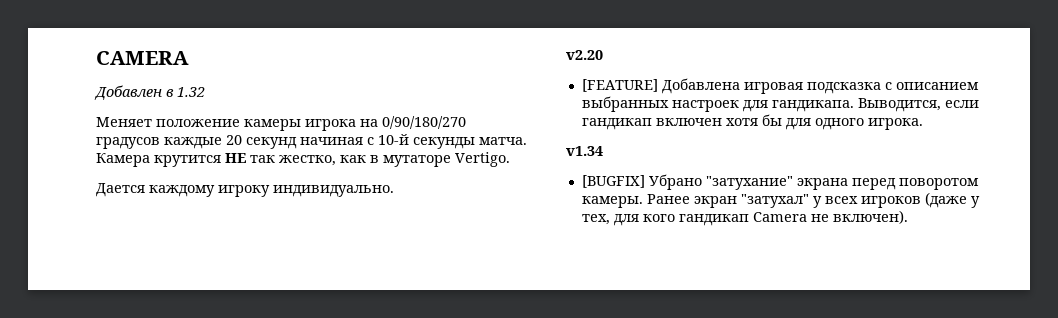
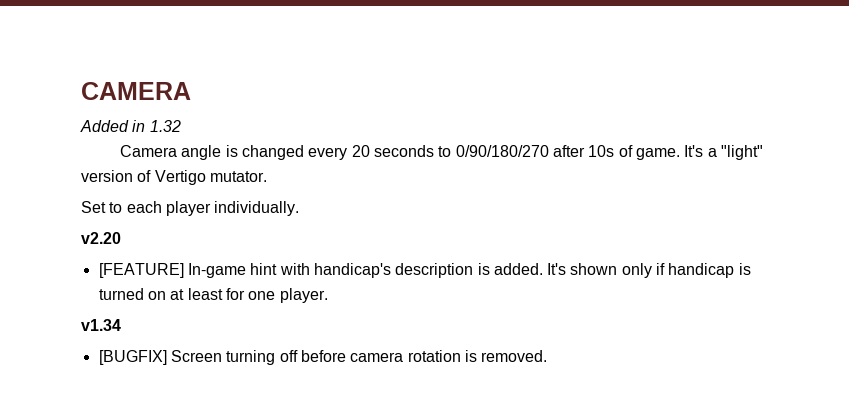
[94,85,174,100] Добавлен в -> [80,120,146,132] Added in
[96,116,466,131] [96,134,527,149] [96,152,510,167] [96,183,394,197] [566,50,603,60] [581,78,979,94] [581,96,979,112] [581,114,923,130] [566,146,603,156] [581,174,979,190] [581,192,980,208] [581,210,908,226] Меняет положение камеры игрока на 0/90/180/270 градусов каждые 20 секунд начиная с 10-й секунды матча. Камера крутится НЕ так жестко, как в мутаторе Vertigo. // Дается каждому игроку индивидуально. // v2.20 // [FEATURE] Добавлена игровая подсказка с описанием выбранных настроек для гандикапа. Выводится, если гандикап включен хотя бы для одного игрока. // v1.34 // [BUGFIX] Убрано "затухание" экрана перед поворотом камеры. Ранее экран "затухал" у всех игроков (даже у тех, для кого гандикап Camera не включен). -> [120,145,763,160] [81,170,267,185] [81,201,300,216] [81,232,121,244] [98,263,751,278] [98,288,328,303] [81,319,121,331] [98,350,548,365] Camera angle is changed every 20 seconds to 0/90/180/270 after 10s of game. It's a "light" version of Vertigo mutator. // Set to each player individually. // v2.20 // [FEATURE] In-game hint with handicap's description is added. It's shown only if handicap is turned on at least for one player. // v1.34 // [BUGFIX] Screen turning off before camera rotation is removed.

